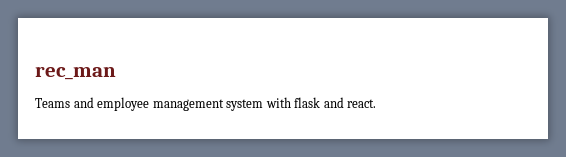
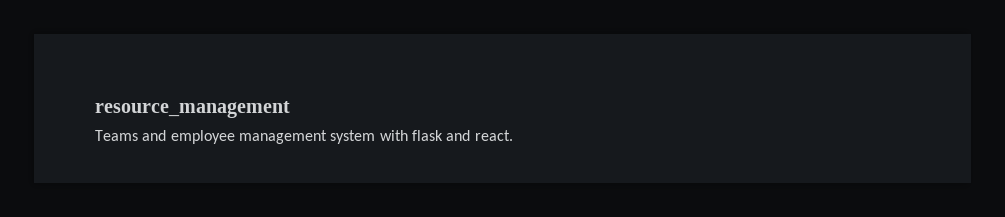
[35,66,116,80] rec_man -> [95,101,290,118] resource_management

